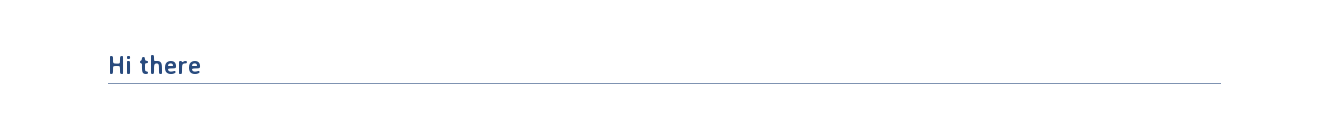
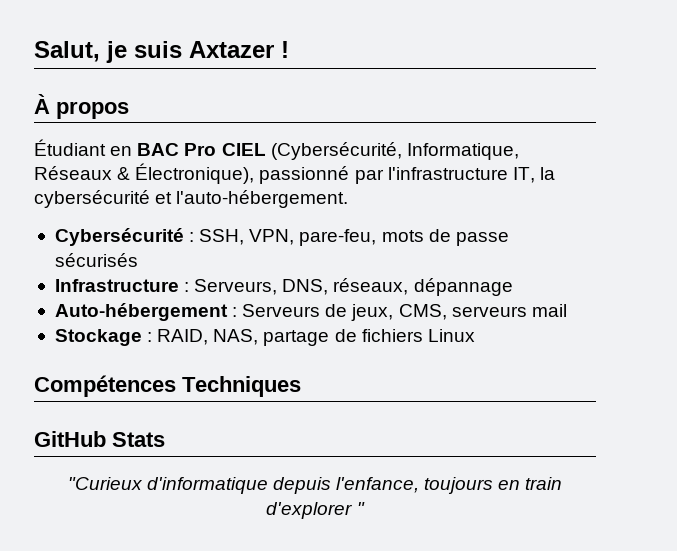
[108,55,201,74] Hi there -> [34,41,289,63] [34,94,129,119] [34,139,519,160] [34,163,555,184] [34,190,349,208] [54,228,509,246] [54,253,138,267] [54,278,513,296] [54,303,567,321] [54,329,475,346] [34,375,301,397] [34,431,165,447] [67,477,563,494] [266,502,365,519] Salut, je suis Axtazer ! // À propos // Étudiant en BAC Pro CIEL (Cybersécurité, Informatique, Réseaux & Électronique), passionné par l'infrastructure IT, la cybersécurité et l'auto-hébergement. // Cybersécurité : SSH, VPN, pare-feu, mots de passe sécurisés // Infrastructure : Serveurs, DNS, réseaux, dépannage // Auto-hébergement : Serveurs de jeux, CMS, serveurs mail // Stockage : RAID, NAS, partage de fichiers Linux // Compétences Techniques // GitHub Stats // "Curieux d'informatique depuis l'enfance, toujours en train d'explorer "

